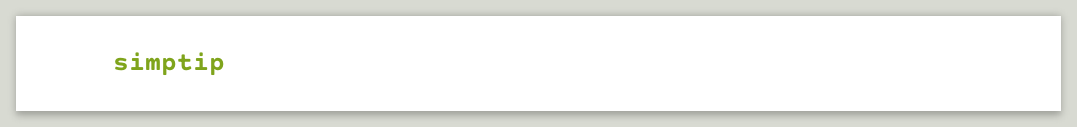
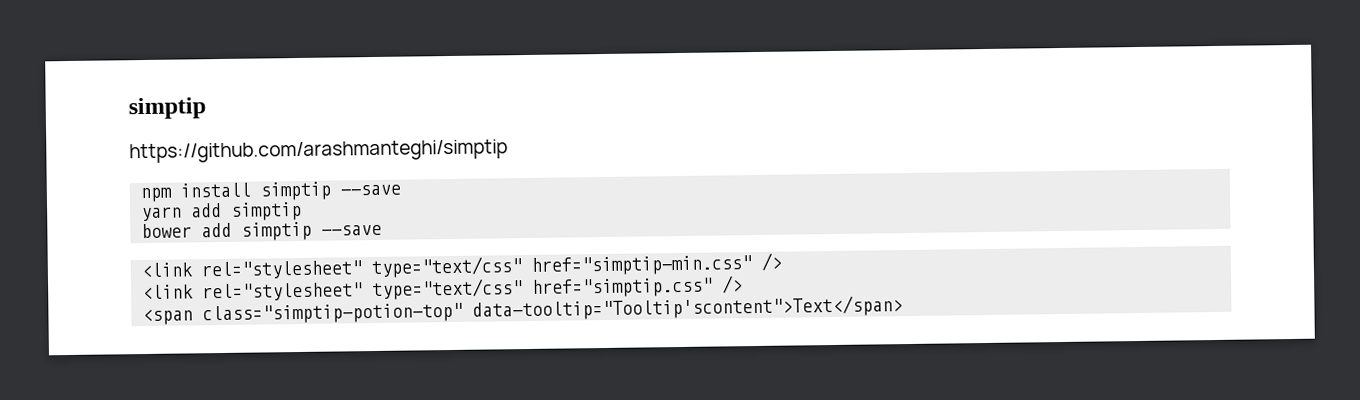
[113,52,225,76] simptip -> [128,97,206,120] [129,139,508,164] [140,181,402,203] [141,201,303,222] [141,221,383,241] [141,252,783,280] [142,275,744,302] [142,295,904,326] simptip // https://github.com/arashmanteghi/simptip // npm install simptip --save // yarn add simptip // bower add simptip --save // <link rel="stylesheet" type="text/css" href="simptip-min.css" /> // <link rel="stylesheet" type="text/css" href="simptip.css" /> // <span class="simptip-potion-top" data-tooltip="Tooltip'scontent">Text</span>

